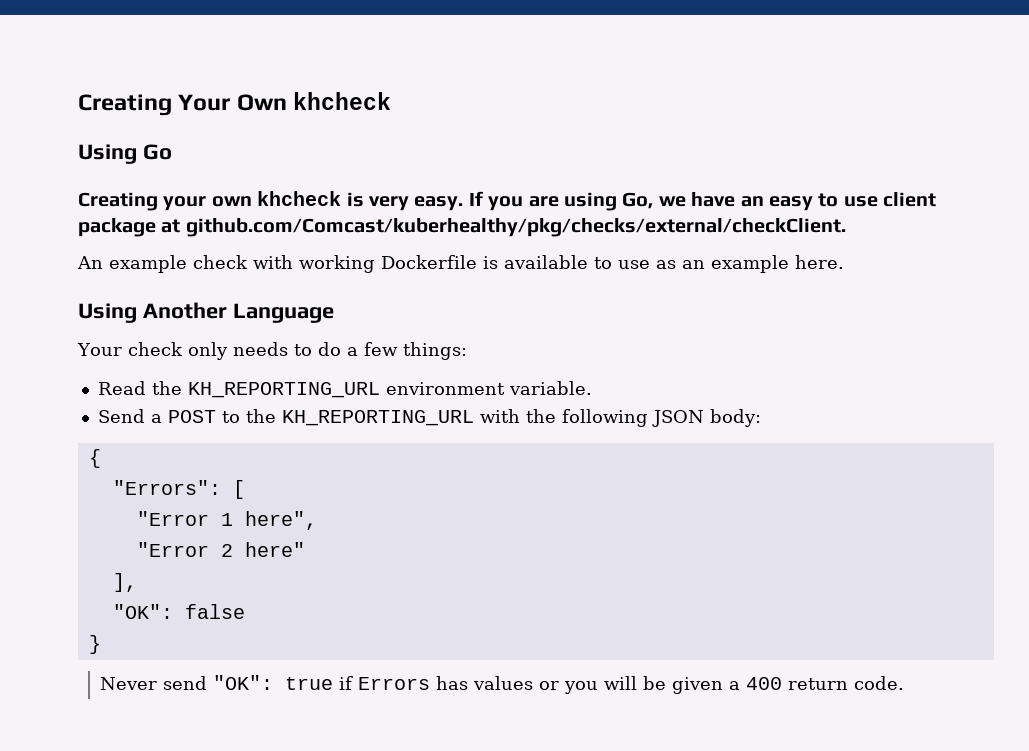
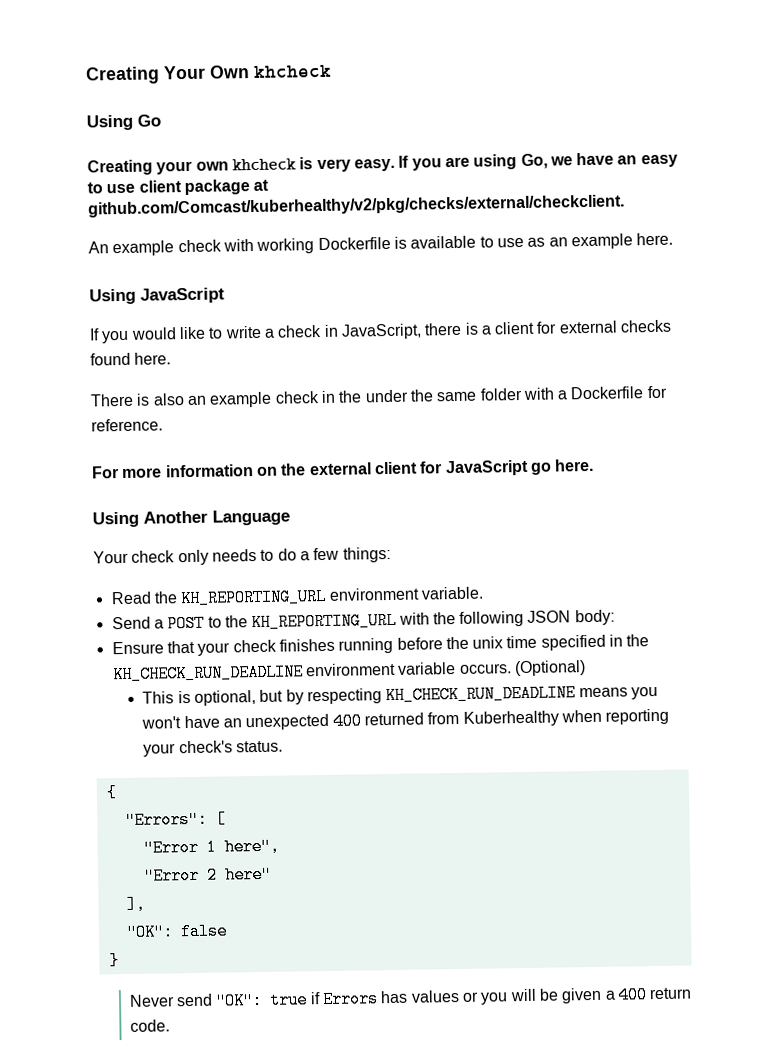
[185,218,846,237] github.com/Comcast/kuberhealthy/pkg/checks/external/checkClient. -> [88,194,625,218] github.com/Comcast/kuberhealthy/v2/pkg/checks/external/checkclient.
(844, 262) none -> [89,287,225,305] [89,319,673,344] [90,352,172,366] [90,385,668,408] [91,418,163,432] [91,458,595,479] // Using JavaScript // If you would like to write a check in JavaScript, there is a client for external checks found here. // There is also an example check in the under the same folder with a Dockerfile for reference. // For more information on the external client for JavaScript go here.
(761, 418) none -> [111,634,650,656] [111,660,586,684] [142,684,658,706] [141,708,670,731] [143,740,283,757] // Ensure that your check finishes running before the unix time specified in the KH_CHECK_RUN_DEADLINE environment variable occurs. (Optional) // This is optional, but by respecting KH_CHECK_RUN_DEADLINE means you won't have an unexpected 400 returned from Kuberhealthy when reporting your check's status.

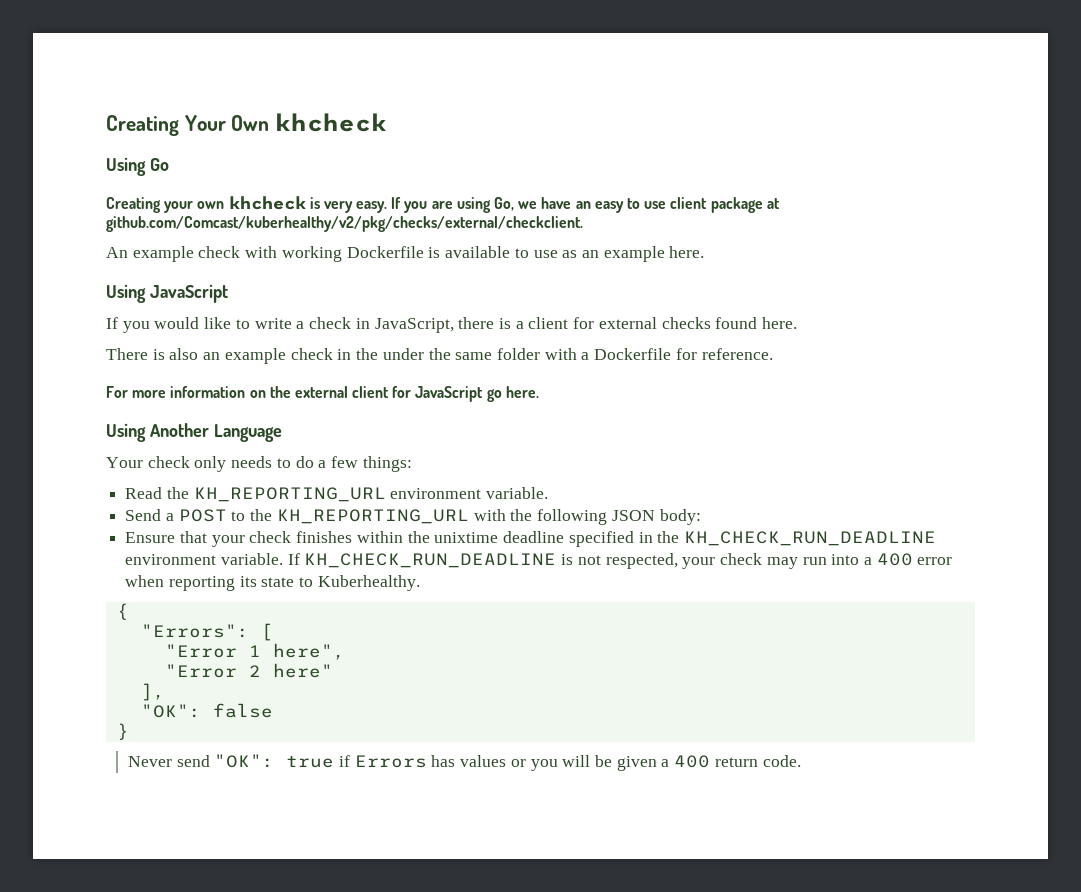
[338,635,538,654] running before the unix time -> [356,531,565,543] within the unixtime deadline
[397,660,586,677] [142,684,658,706] [141,708,670,731] [143,740,283,757] variable occurs. (Optional) // This is optional, but by respecting KH_CHECK_RUN_DEADLINE means you won't have an unexpected 400 returned from Kuberhealthy when reporting your check's status. -> [220,553,953,569] [125,575,420,591] variable. If KH_CHECK_RUN_DEADLINE is not respected, your check may run into a 400 error when reporting its state to Kuberhealthy.

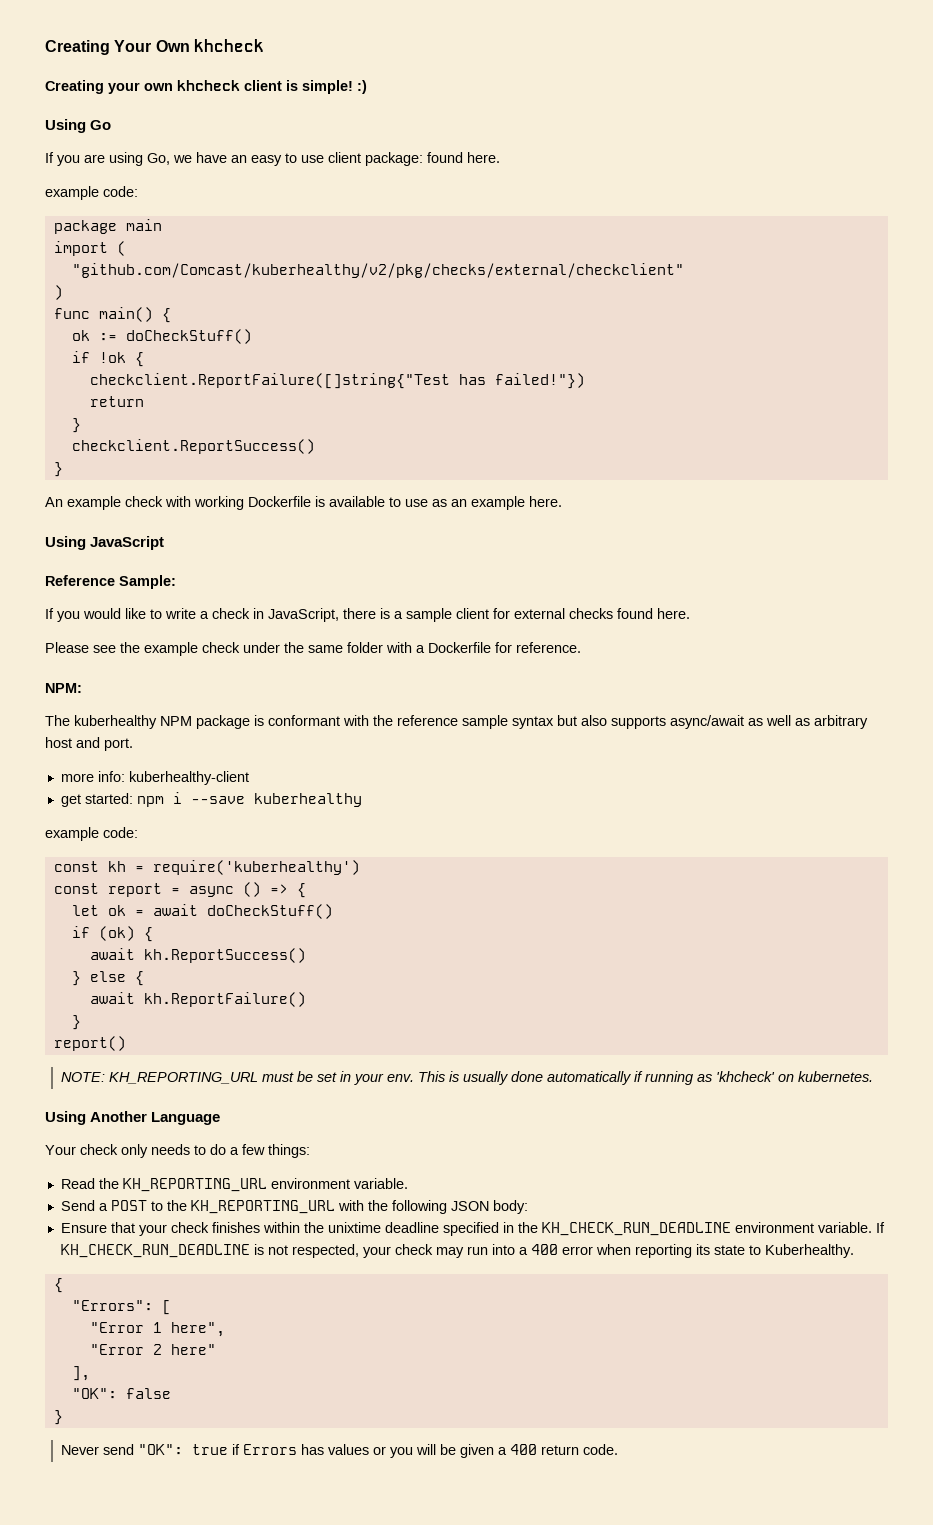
[106,157,169,176] // Using Go -> (264, 45) none
[309,197,388,213] is very easy. -> [244,80,367,94] [45,119,112,133] client is simple! :) // Using Go //
[710,197,780,213] [106,216,583,232] package at github.com/Comcast/kuberhealthy/v2/pkg/checks/external/checkclient. -> [365,152,500,166] [45,186,138,200] [53,219,162,234] [53,241,126,256] [71,263,684,278] [53,285,63,300] [53,307,171,323] [71,329,252,344] [71,351,144,367] [89,373,585,389] [89,396,144,407] [71,418,81,433] [71,439,315,454] [53,462,63,477] package: found here. // example code: // package main // import ( // "github.com/Comcast/kuberhealthy/v2/pkg/checks/external/checkclient" // ) // func main() { // ok := doCheckStuff() // if !ok { // checkclient.ReportFailure([]string{"Test has failed!"}) // return // } // checkclient.ReportSuccess() // }
(228, 293) none -> [45,575,176,589] // Reference Sample:
(524, 325) none -> [406,608,452,622] sample
[106,348,379,364] There is also an example check in the -> [45,642,240,656] Please see the example check
[106,386,539,402] For more information on the external client for JavaScript go here. -> [45,683,82,693] [45,715,868,729] [45,737,133,751] [60,771,249,785] [60,792,362,807] [45,827,138,841] [53,860,360,875] [53,882,306,898] [71,904,333,919] [71,926,153,942] [89,948,306,963] [71,971,144,986] [89,992,306,1007] [71,1015,81,1030] [53,1036,126,1051] [60,1071,873,1085] NPM: // The kuberhealthy NPM package is conformant with the reference sample syntax but also supports async/await as well as arbitrary host and port. // more info: kuberhealthy-client // get started: npm i --save kuberhealthy // example code: // const kh = require('kuberhealthy') // const report = async () => { // let ok = await doCheckStuff() // if (ok) { // await kh.ReportSuccess() // } else { // await kh.ReportFailure() // } // report() // NOTE: KH_REPORTING_URL must be set in your env. This is usually done automatically if running as 'khcheck' on kubernetes.

